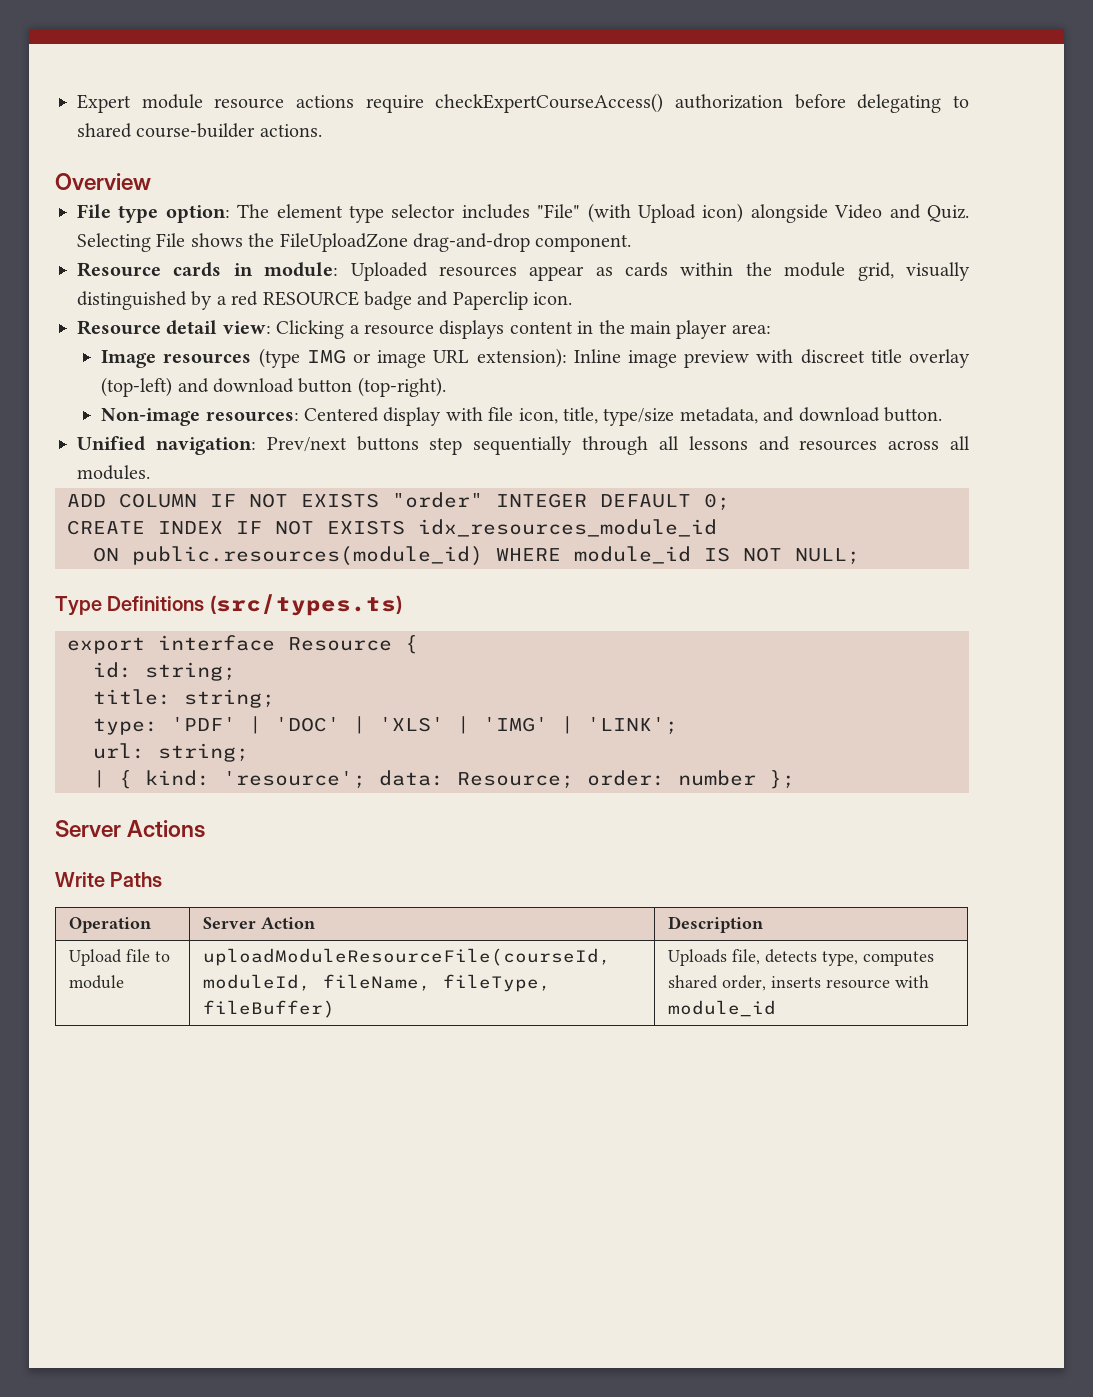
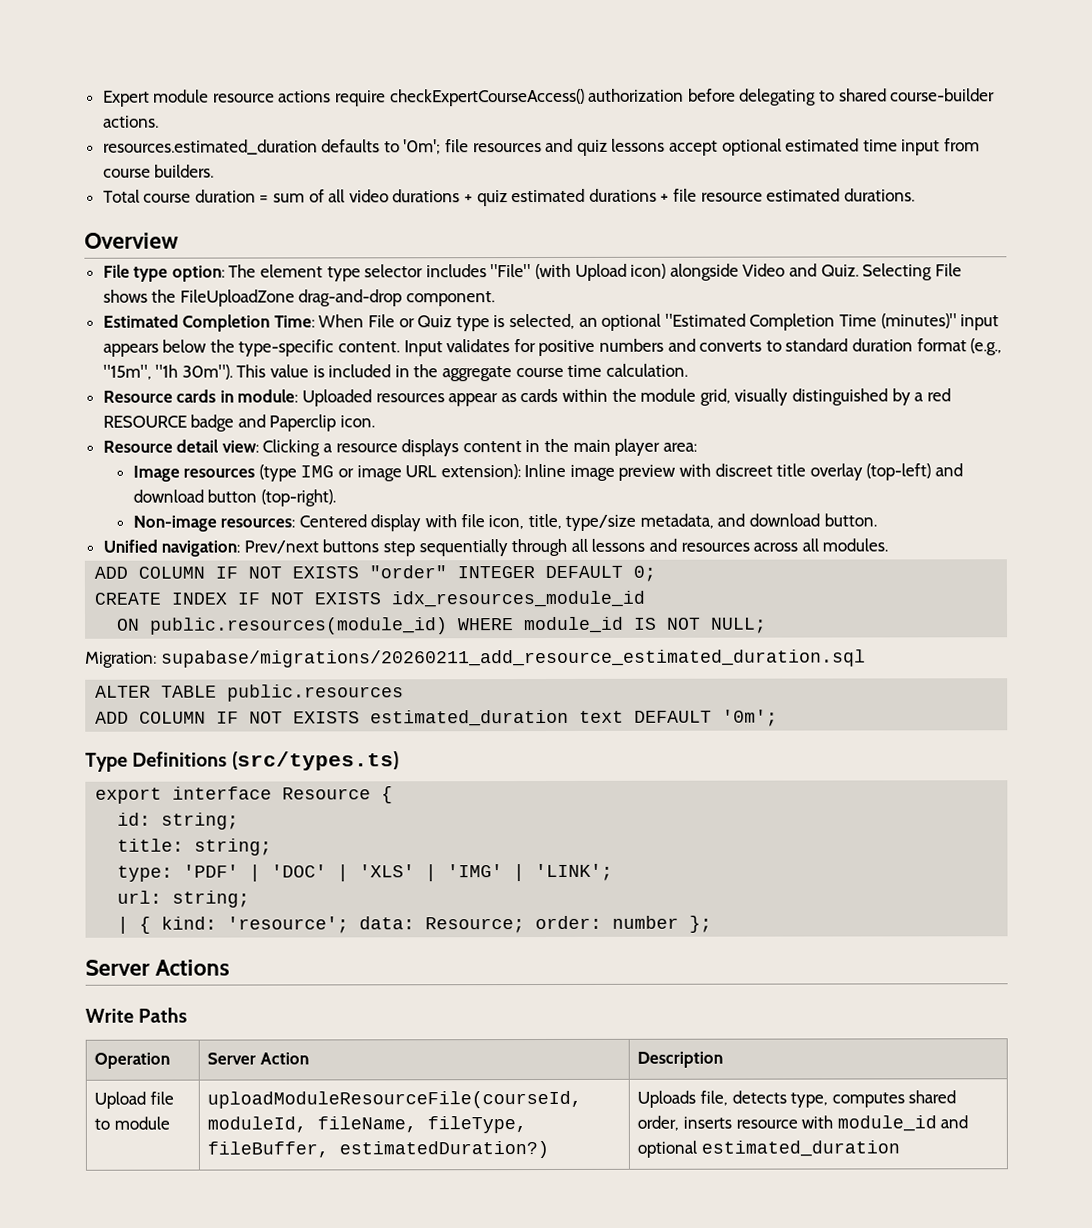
(322, 130) none -> [102,138,980,156] [102,164,215,178] [102,188,915,207] // resources.estimated_duration defaults to '0m'; file resources and quiz lessons accept optional estimated time input from course builders. // Total course duration = sum of all video durations + quiz estimated durations + file resource estimated durations.
(632, 243) none -> [102,313,1000,332] [102,338,1003,357] [102,363,688,382] // Estimated Completion Time: When File or Quiz type is selected, an optional "Estimated Completion Time (minutes)" input appears below the type-specific content. Input validates for positive numbers and converts to standard duration format (e.g., "15m", "1h 30m"). This value is included in the aggregate course time calculation.
(860, 556) none -> [85,649,866,668] [95,684,405,702] [95,709,779,727] // Migration: supabase/migrations/20260211_add_resource_estimated_duration.sql // ALTER TABLE public.resources // ADD COLUMN IF NOT EXISTS estimated_duration text DEFAULT '0m';
[202,1000,335,1018] fileBuffer) -> [207,1140,550,1159] fileBuffer, estimatedDuration?)
(776, 1008) none -> [940,1115,969,1129] [637,1140,900,1158] and optional estimated_duration

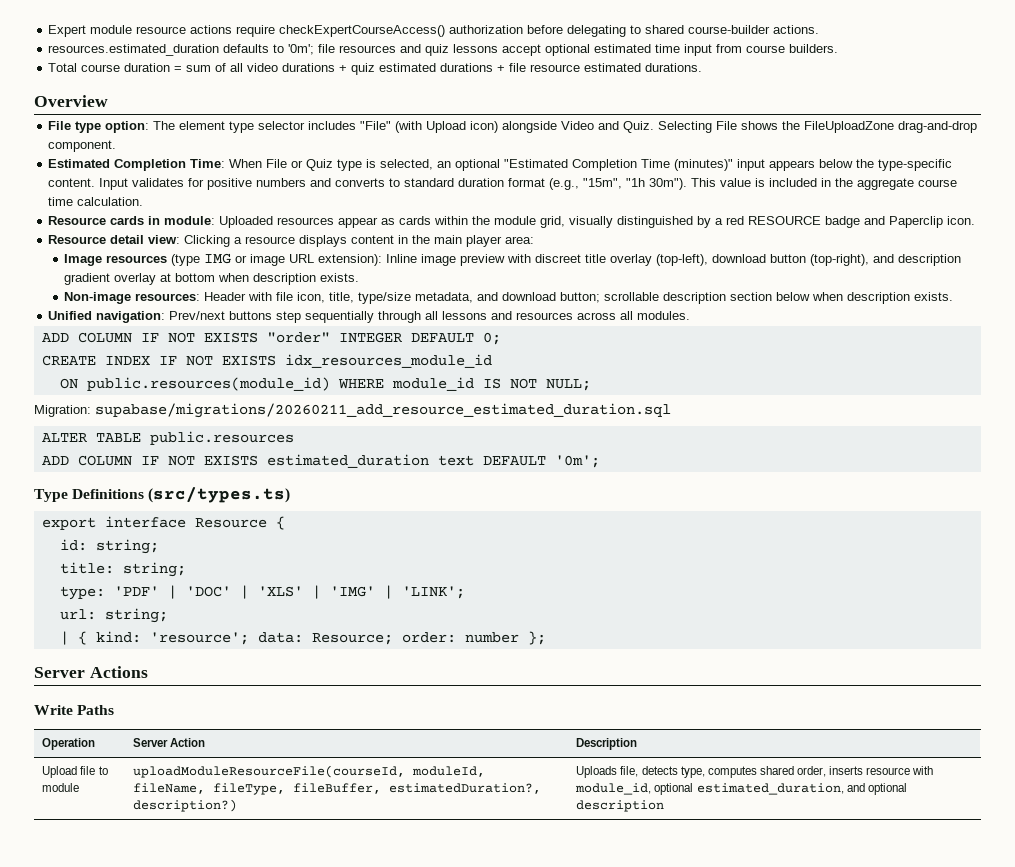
[866,463,964,481] [132,489,336,507] (top-left) and download button (top-right). -> [656,254,962,266] [64,273,360,285] (top-left), download button (top-right), and description gradient overlay at bottom when description exists.
[298,514,422,532] Centered display -> [204,292,247,301] Header
[823,513,877,527] button. -> [560,292,954,304] button; scrollable description section below when description exists.
[339,1140,550,1159] estimatedDuration?) -> [389,783,542,794] [133,799,238,812] estimatedDuration?, description?)
[836,1115,937,1132] module_id -> [575,783,844,795] module_id, optional estimated_duration,
[700,1140,900,1157] estimated_duration -> [576,800,665,812] description

